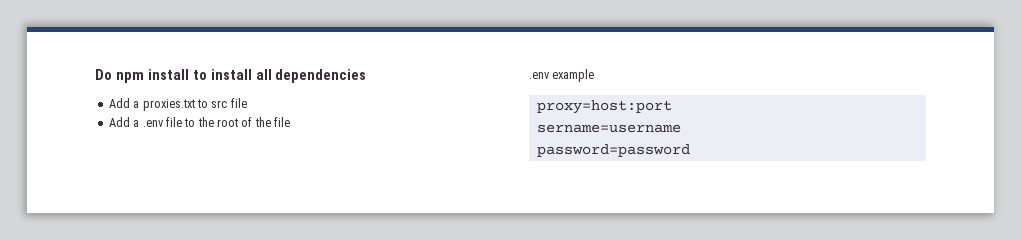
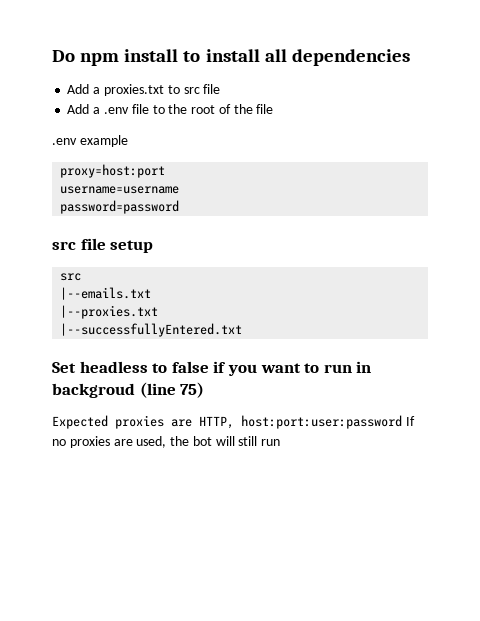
[536,124,681,133] sername=username -> [60,186,180,194] username=username
(690, 150) none -> [52,238,154,253] [60,273,82,281] [60,287,152,300] [60,305,159,319] [60,323,243,337] [52,361,372,376] [52,382,205,398] [52,415,415,429] [52,436,281,448] // src file setup // src // |--emails.txt // |--proxies.txt // |--successfullyEntered.txt // Set headless to false if you want to run in backgroud (line 75) // Expected proxies are HTTP, host:port:user:password If no proxies are used, the bot will still run

